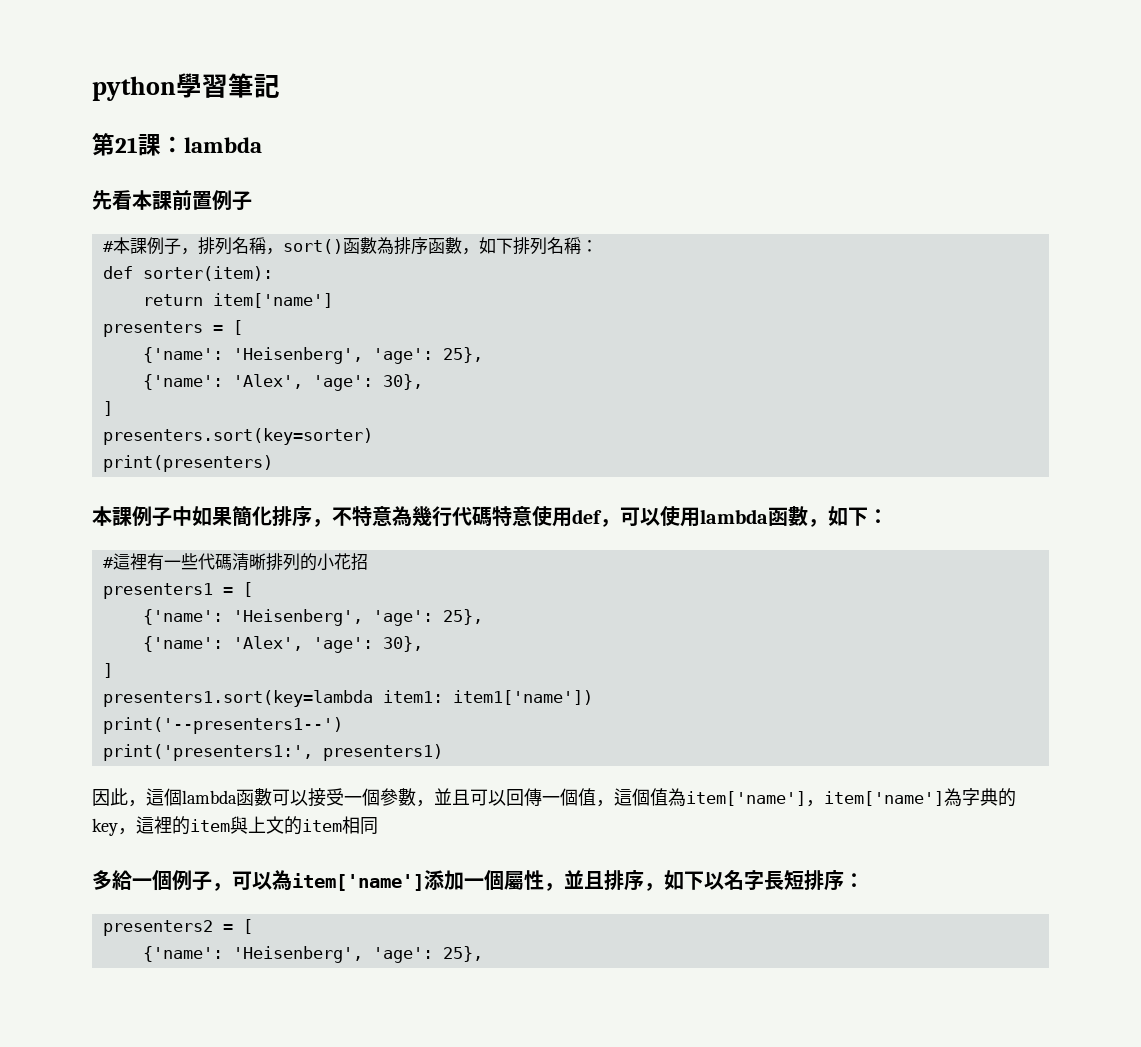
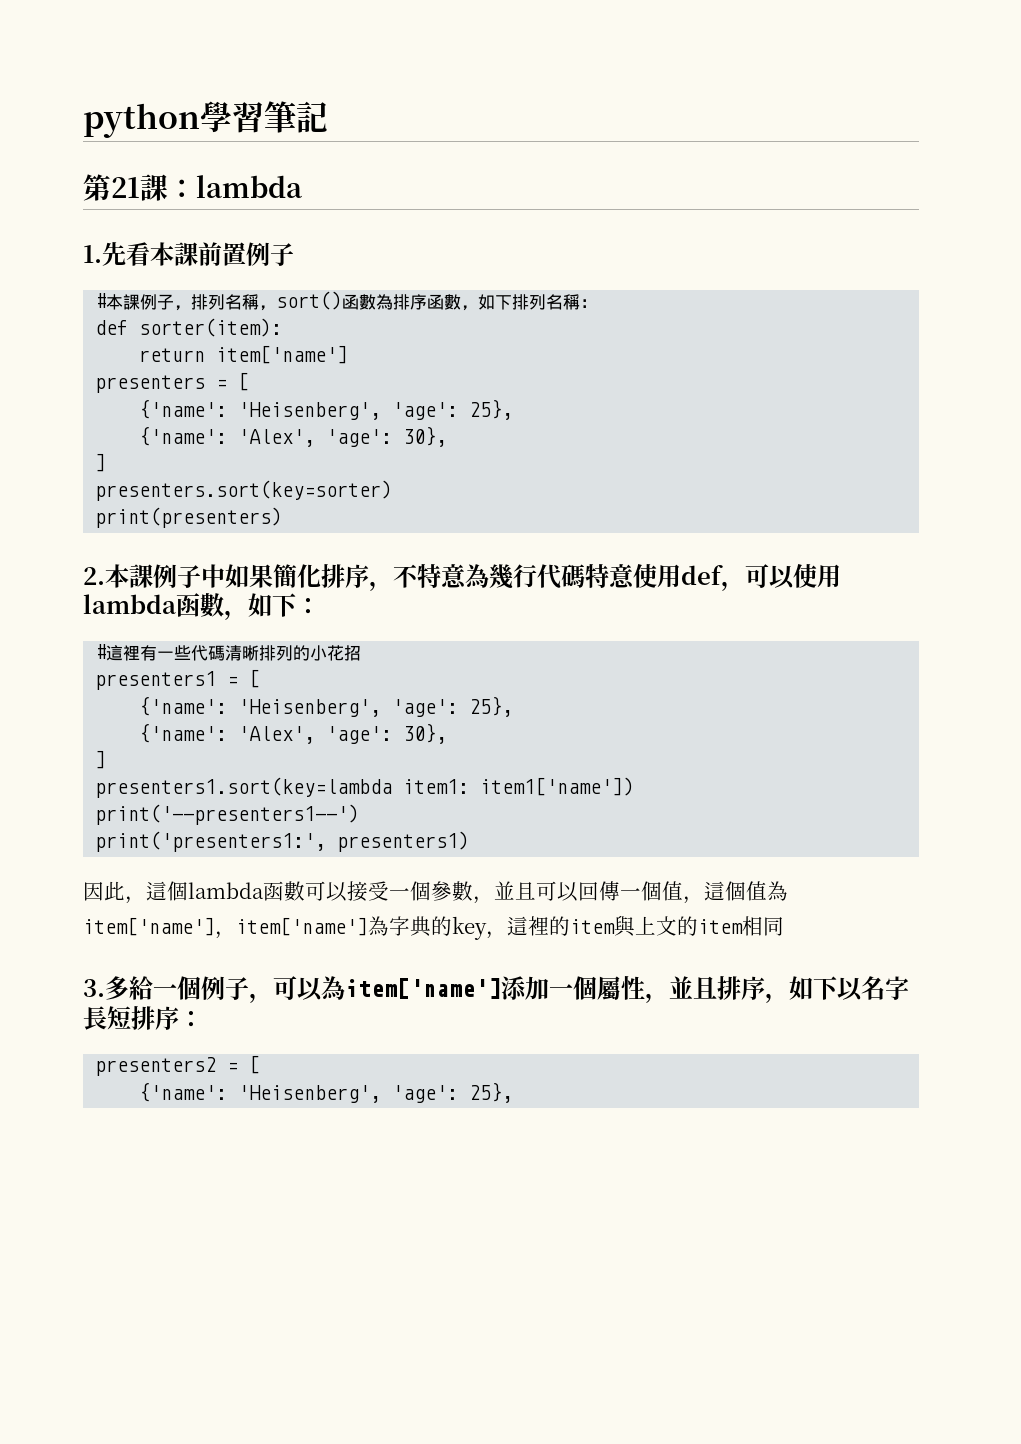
(262, 145) none -> [83,245,102,263] 1.
(273, 463) none -> [83,567,105,585] 2.
(378, 826) none -> [83,979,105,997] 3.

